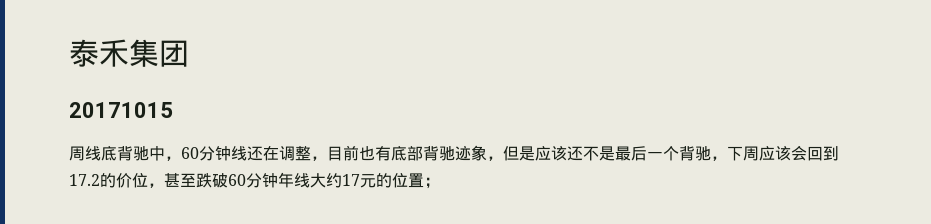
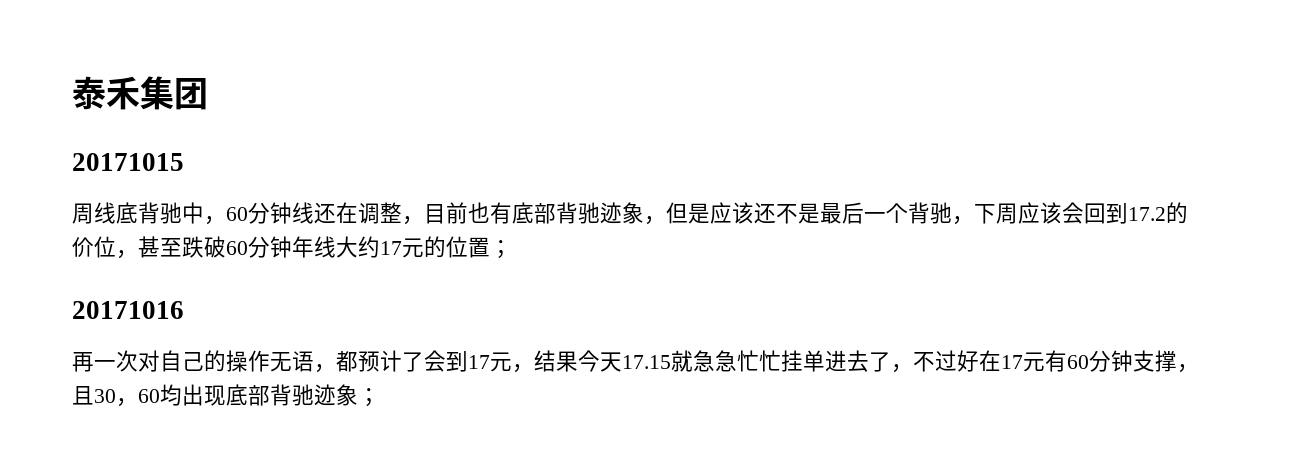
(440, 183) none -> [72,301,184,319] [72,350,1199,373] [72,384,380,407] // 20171016 // 再一次对自己的操作无语，都预计了会到17元，结果今天17.15就急急忙忙挂单进去了，不过好在17元有60分钟支撑，且30，60均出现底部背驰迹象；

